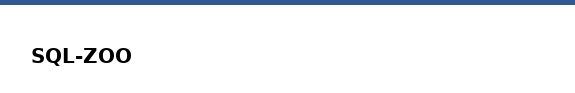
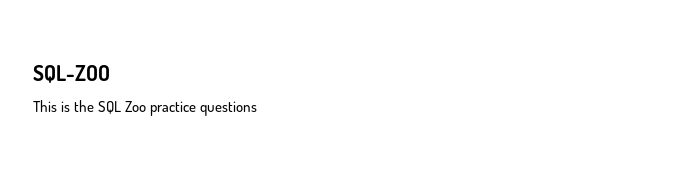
(132, 57) none -> [33,100,258,116] // This is the SQL Zoo practice questions

